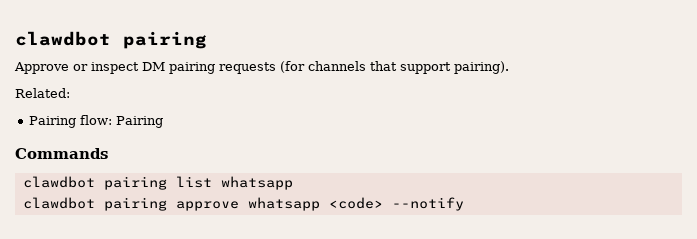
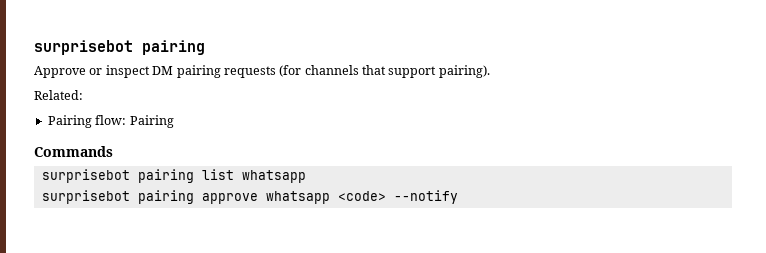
[15,31,111,46] clawdbot -> [34,40,133,55] surprisebot
[22,176,95,188] clawdbot -> [41,169,130,183] surprisebot
[22,197,95,209] clawdbot -> [41,190,130,204] surprisebot

